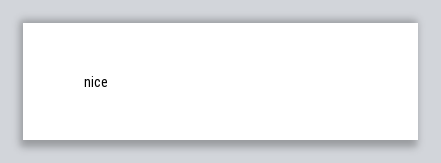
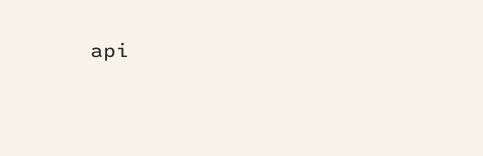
[84,76,108,87] nice -> [90,42,129,61] api

